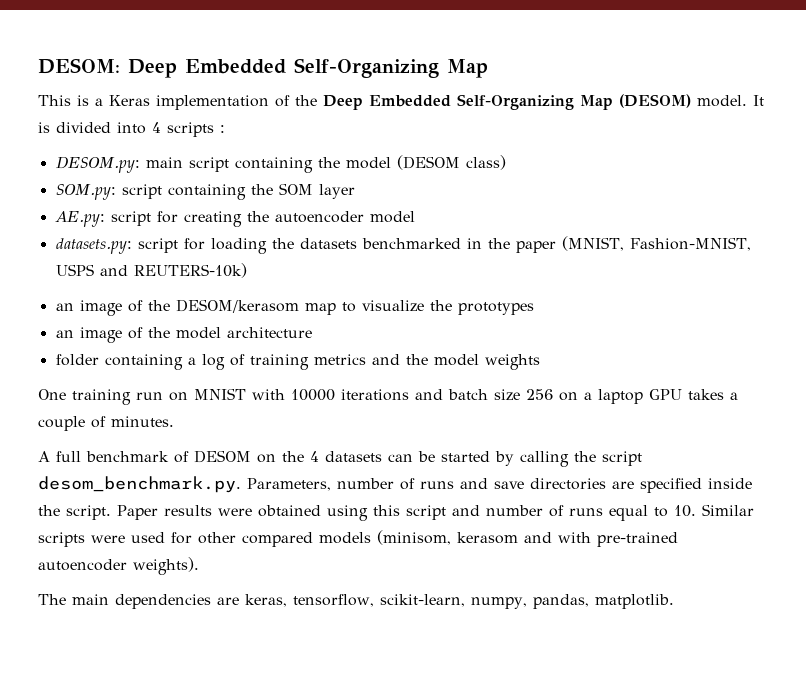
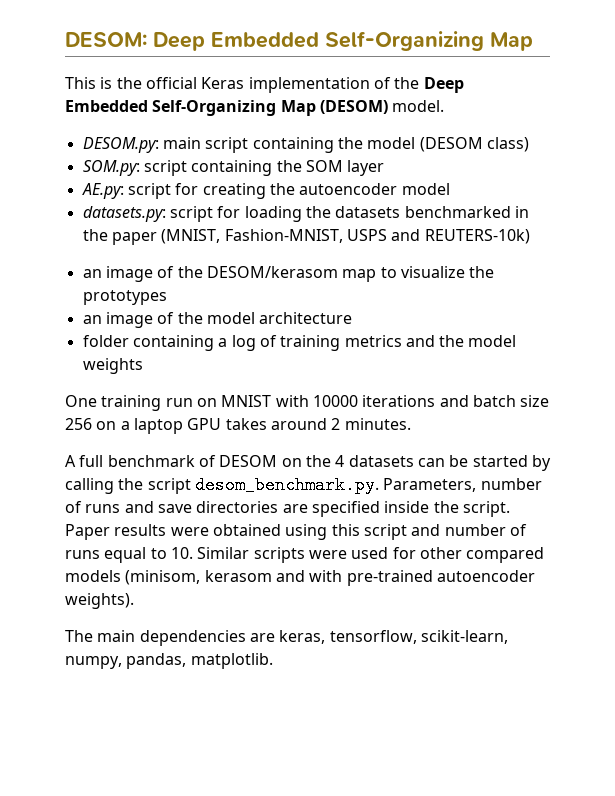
[95,98,103,106] a -> [116,77,197,89] the official
[753,95,764,106] [38,122,225,137] It is divided into 4 scripts : -> (445, 106) none
[730,392,738,400] [38,416,106,431] a couple of -> [270,418,341,430] around 2

